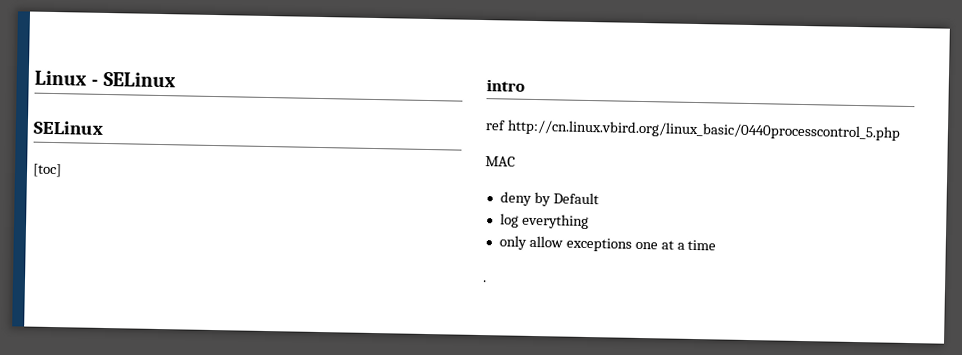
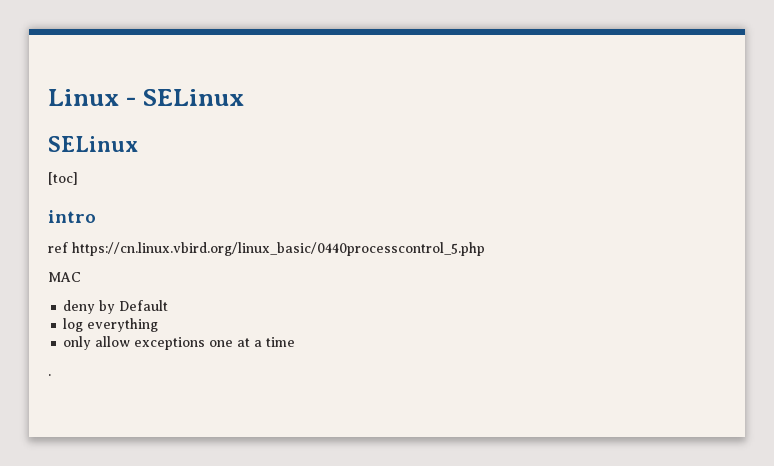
[506,119,901,141] http://cn.linux.vbird.org/linux_basic/0440processcontrol_5.php -> [72,242,485,256] https://cn.linux.vbird.org/linux_basic/0440processcontrol_5.php

